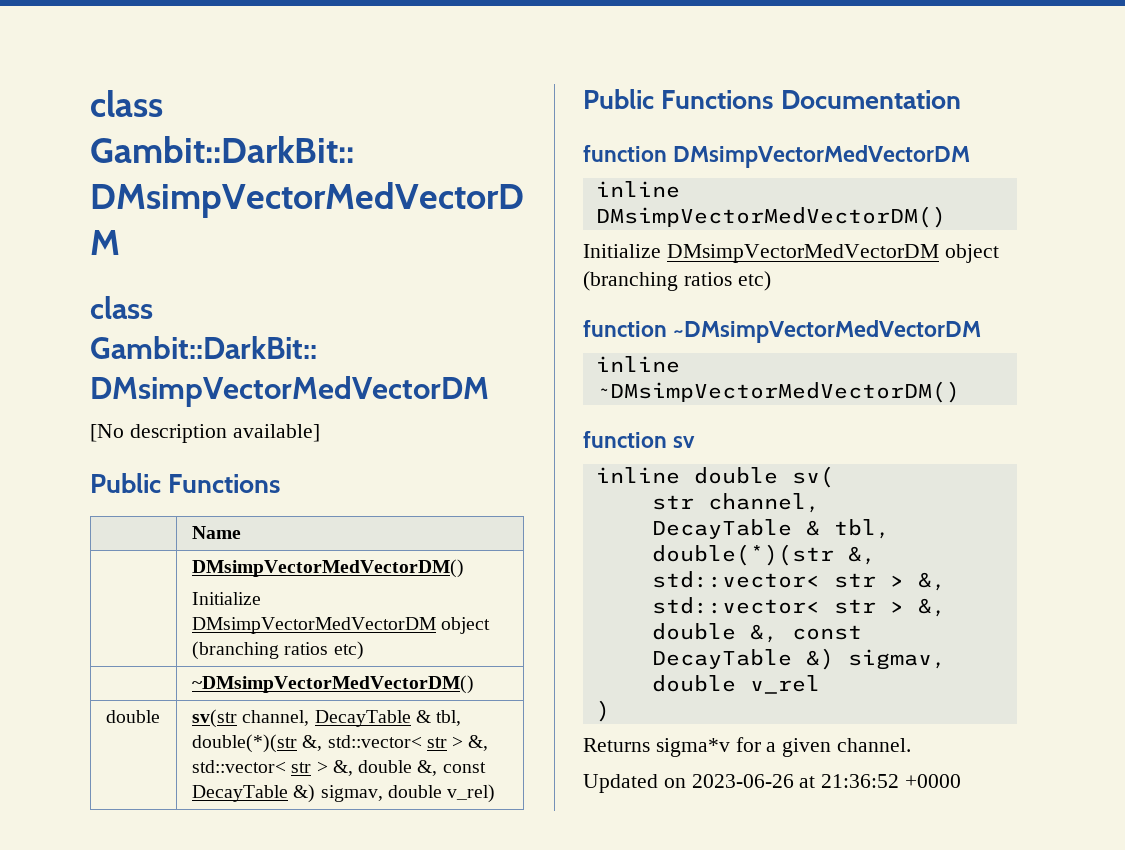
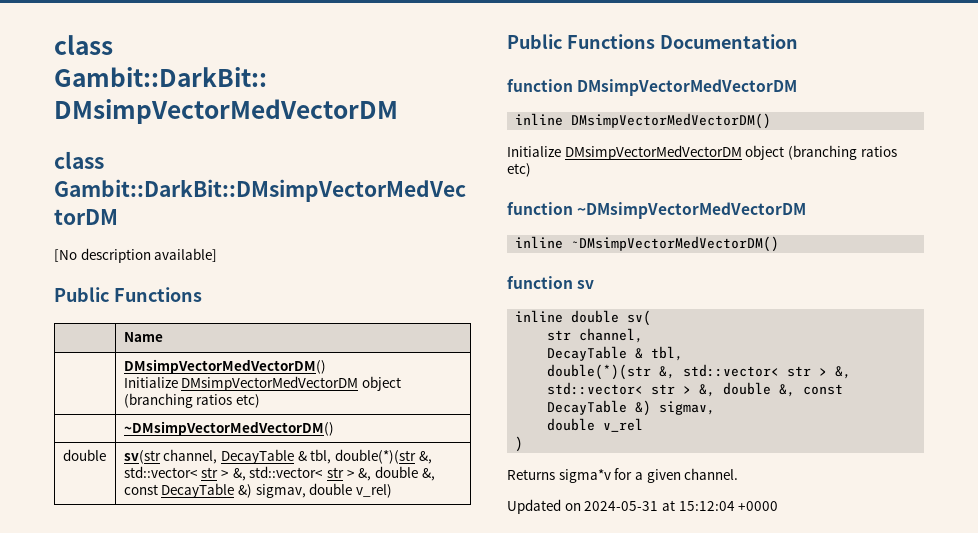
[691,774,900,788] 2023-06-26 at 21:36:52 -> [584,500,735,511] 2024-05-31 at 15:12:04

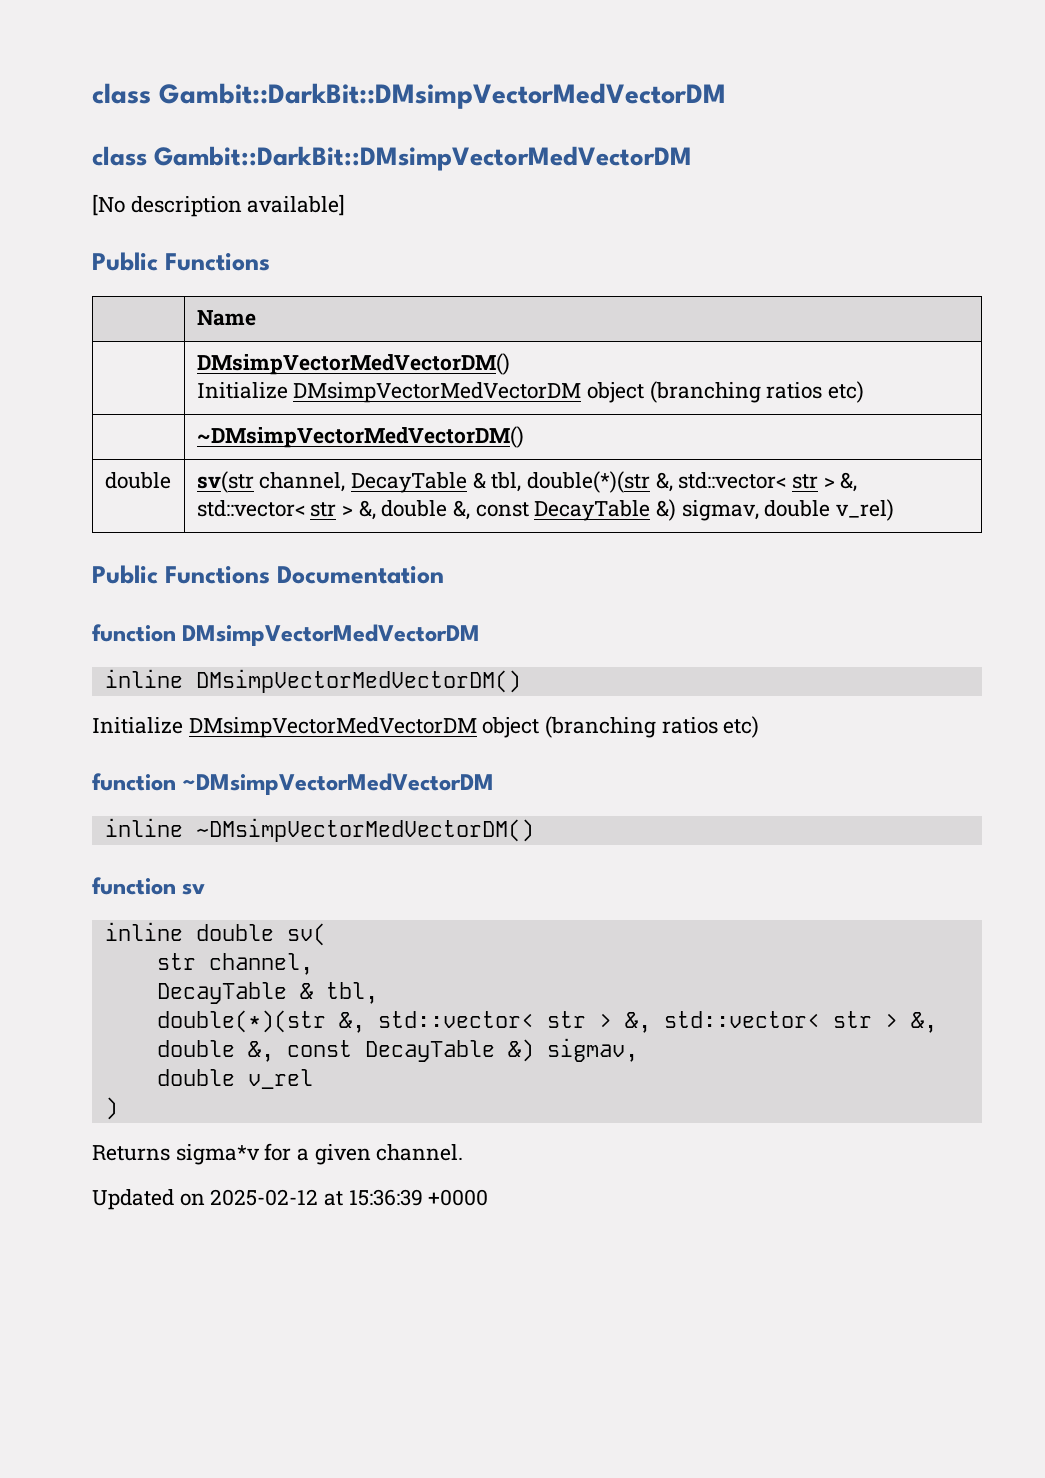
[584,500,735,511] 2024-05-31 at 15:12:04 -> [210,1189,423,1206] 2025-02-12 at 15:36:39

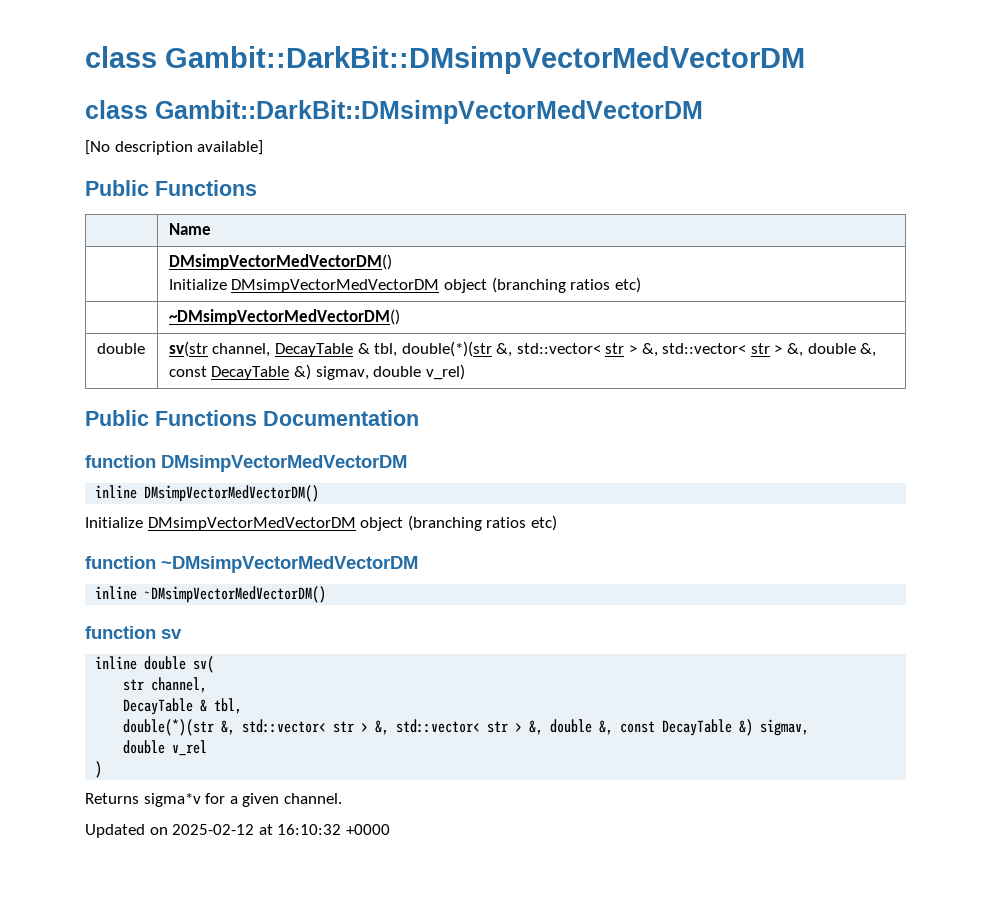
[348,1189,423,1206] 15:36:39 -> [277,824,342,835] 16:10:32

